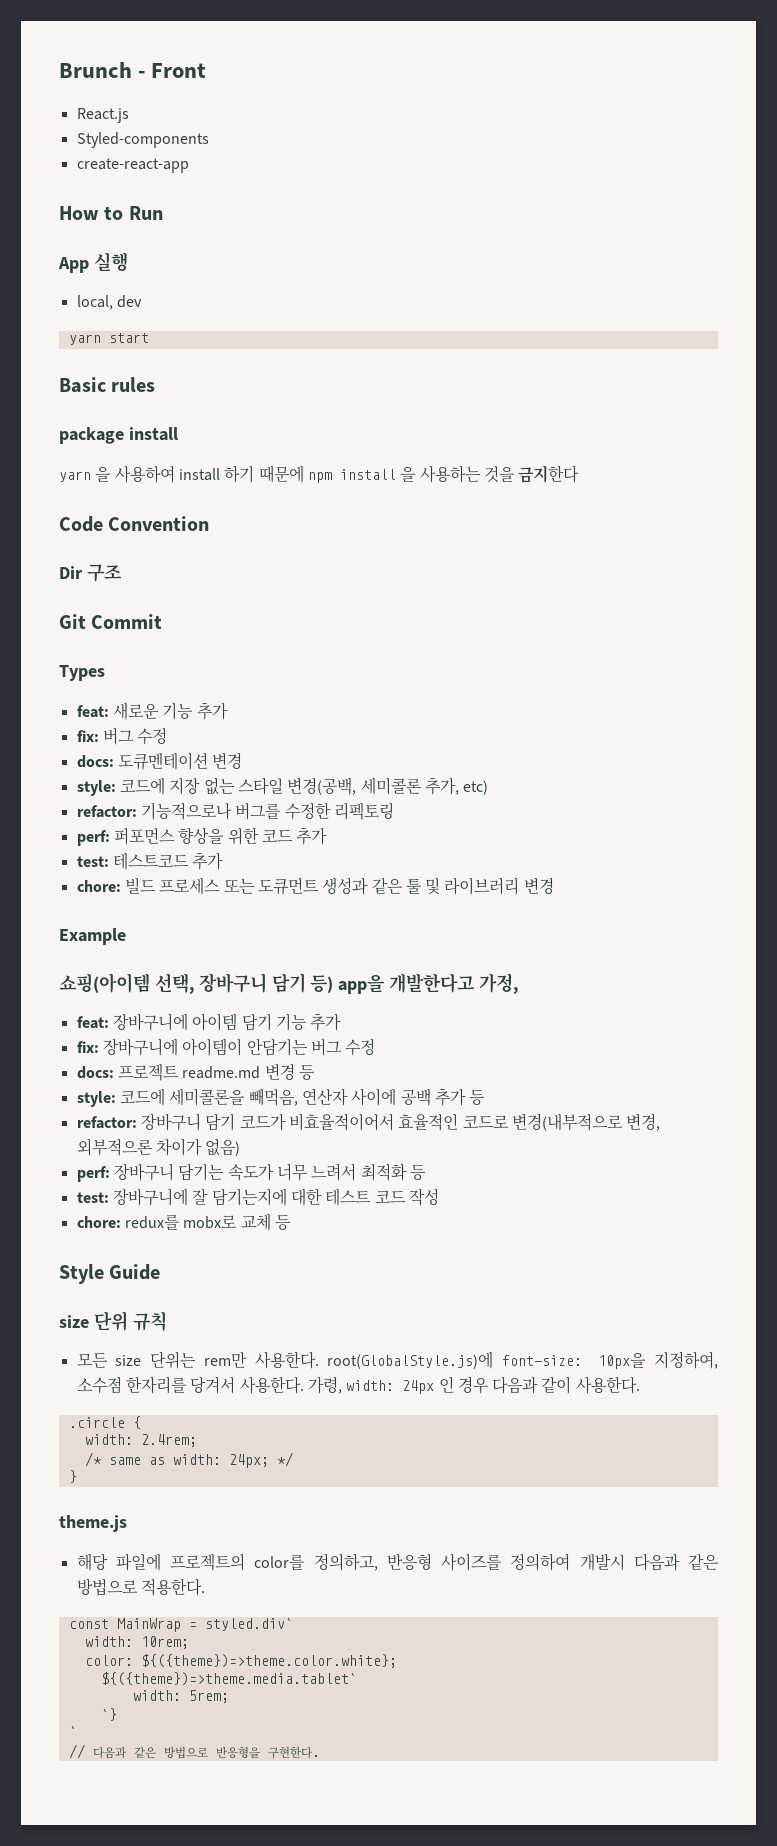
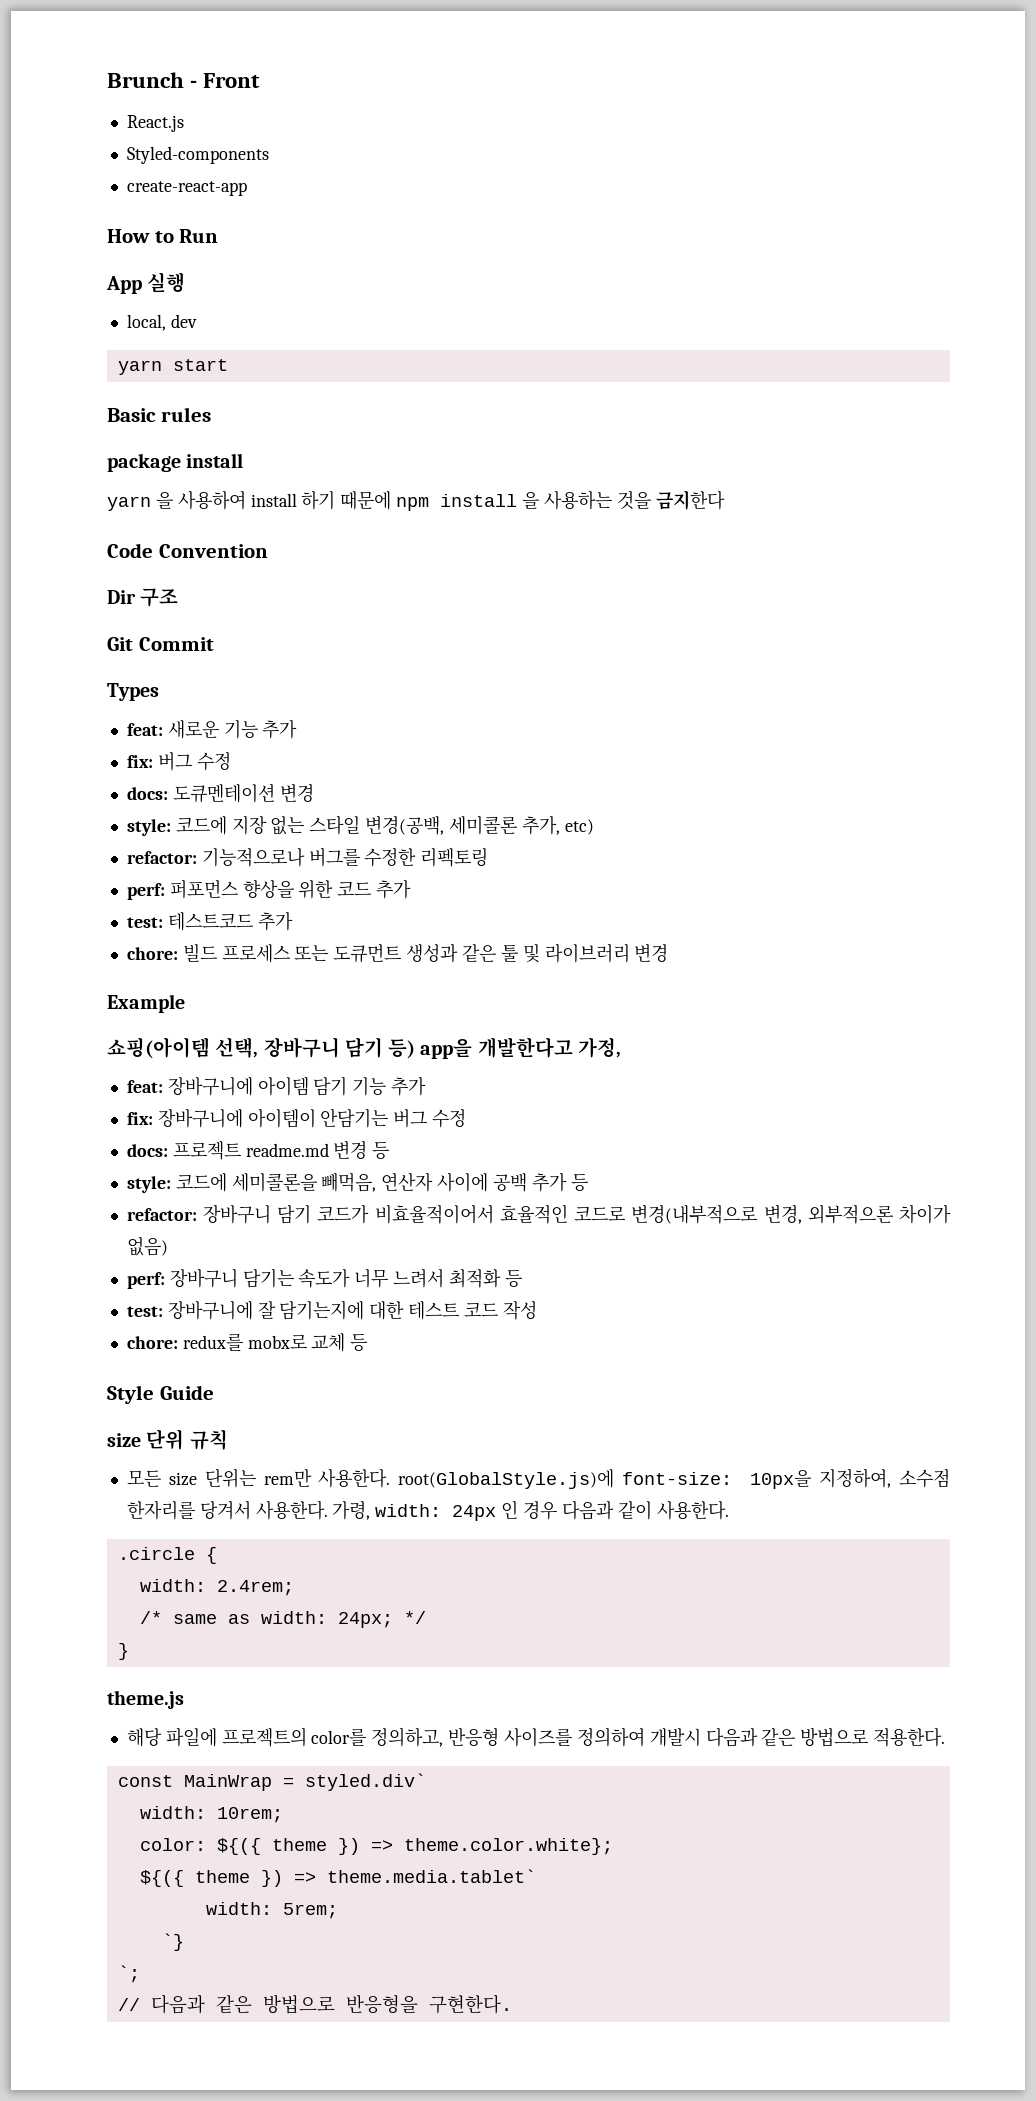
[140,1654,397,1668] [100,1672,357,1686] ${({theme})=>theme.color.white}; // ${({theme})=>theme.media.tablet` -> [216,1838,613,1855] [139,1869,536,1887] ${({ theme }) => theme.color.white}; // ${({ theme }) => theme.media.tablet`
[68,1726,77,1737] ` -> [117,1965,140,1983] `;

